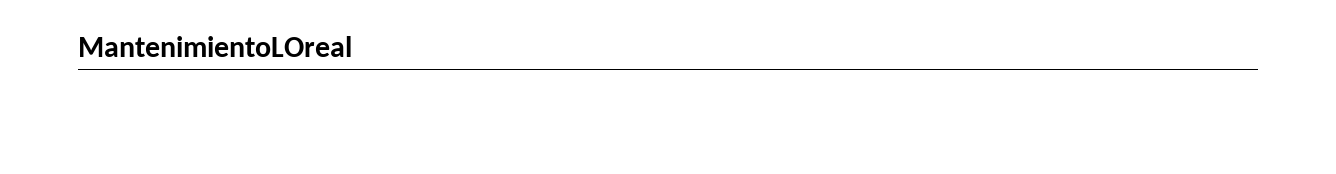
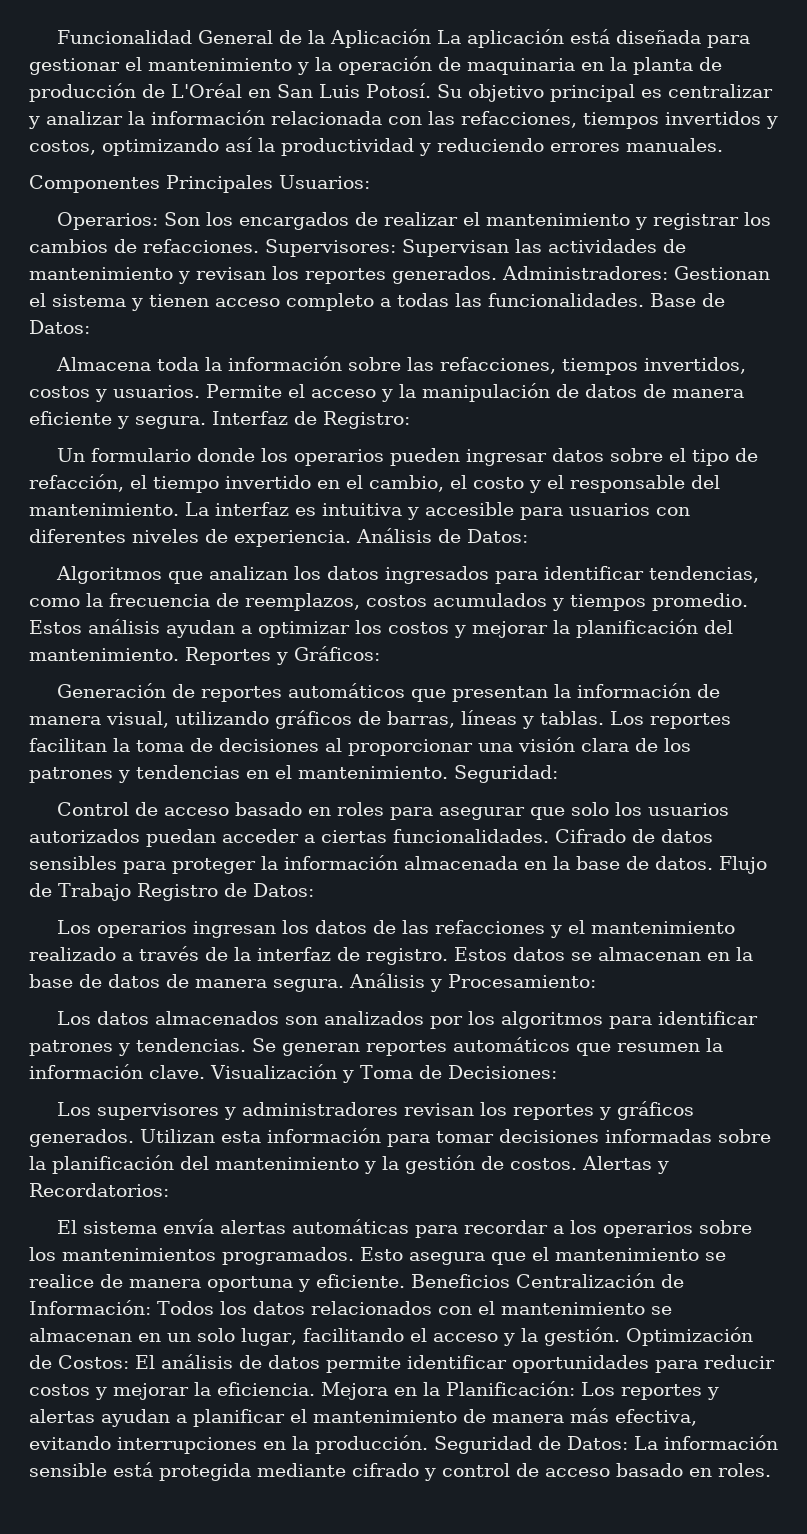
[78,36,352,57] MantenimientoLOreal -> [56,29,750,48] [29,56,722,75] [29,83,773,102] [28,110,778,129] [29,137,723,156] [29,175,370,193] [56,212,771,230] [29,239,686,257] [29,266,770,284] [29,293,725,311] [29,320,90,334] [55,356,746,375] [29,383,744,402] [29,411,410,429] [56,448,758,466] [29,474,720,493] [29,502,690,520] [29,528,528,547] [55,566,759,584] [29,593,748,611] [29,619,733,638] [29,646,380,665] [56,683,720,702] [29,710,731,729] [29,737,691,756] [29,765,558,783] [56,802,729,820] [29,829,713,847] [29,855,767,874] [29,883,314,901] [56,920,735,938] [29,946,753,965] [29,973,596,992] [56,1011,758,1029] [29,1037,723,1056] [29,1064,557,1083] [56,1101,694,1120] [29,1128,771,1147] [29,1155,669,1174] [29,1183,169,1197] [56,1219,752,1238] [29,1247,726,1265] [29,1273,684,1292] [29,1300,672,1315] [29,1327,753,1346] [29,1354,775,1373] [29,1381,719,1400] [29,1408,697,1427] [29,1435,778,1454] [29,1462,771,1481] Funcionalidad General de la Aplicación La aplicación está diseñada para gestionar el mantenimiento y la operación de maquinaria en la planta de producción de L'Oréal en San Luis Potosí. Su objetivo principal es centralizar y analizar la información relacionada con las refacciones, tiempos invertidos y costos, optimizando así la productividad y reduciendo errores manuales. // Componentes Principales Usuarios: // Operarios: Son los encargados de realizar el mantenimiento y registrar los cambios de refacciones. Supervisores: Supervisan las actividades de mantenimiento y revisan los reportes generados. Administradores: Gestionan el sistema y tienen acceso completo a todas las funcionalidades. Base de Datos: // Almacena toda la información sobre las refacciones, tiempos invertidos, costos y usuarios. Permite el acceso y la manipulación de datos de manera eficiente y segura. Interfaz de Registro: // Un formulario donde los operarios pueden ingresar datos sobre el tipo de refacción, el tiempo invertido en el cambio, el costo y el responsable del mantenimiento. La interfaz es intuitiva y accesible para usuarios con diferentes niveles de experiencia. Análisis de Datos: // Algoritmos que analizan los datos ingresados para identificar tendencias, como la frecuencia de reemplazos, costos acumulados y tiempos promedio. Estos análisis ayudan a optimizar los costos y mejorar la planificación del mantenimiento. Reportes y Gráficos: // Generación de reportes automáticos que presentan la información de manera visual, utilizando gráficos de barras, líneas y tablas. Los reportes facilitan la toma de decisiones al proporcionar una visión clara de los patrones y tendencias en el mantenimiento. Seguridad: // Control de acceso basado en roles para asegurar que solo los usuarios autorizados puedan acceder a ciertas funcionalidades. Cifrado de datos sensibles para proteger la información almacenada en la base de datos. Flujo de Trabajo Registro de Datos: // Los operarios ingresan los datos de las refacciones y el mantenimiento realizado a través de la interfaz de registro. Estos datos se almacenan en la base de datos de manera segura. Análisis y Procesamiento: // Los datos almacenados son analizados por los algoritmos para identificar patrones y tendencias. Se generan reportes automáticos que resumen la información clave. Visualización y Toma de Decisiones: // Los supervisores y administradores revisan los reportes y gráficos generados. Utilizan esta información para tomar decisiones informadas sobre la planificación del mantenimiento y la gestión de costos. Alertas y Recordatorios: // El sistema envía alertas automáticas para recordar a los operarios sobre los mantenimientos programados. Esto asegura que el mantenimiento se realice de manera oportuna y eficiente. Beneficios Centralización de Información: Todos los datos relacionados con el mantenimiento se almacenan en un solo lugar, facilitando el acceso y la gestión. Optimización de Costos: El análisis de datos permite identificar oportunidades para reducir costos y mejorar la eficiencia. Mejora en la Planificación: Los reportes y alertas ayudan a planificar el mantenimiento de manera más efectiva, evitando interrupciones en la producción. Seguridad de Datos: La información sensible está protegida mediante cifrado y control de acceso basado en roles.

